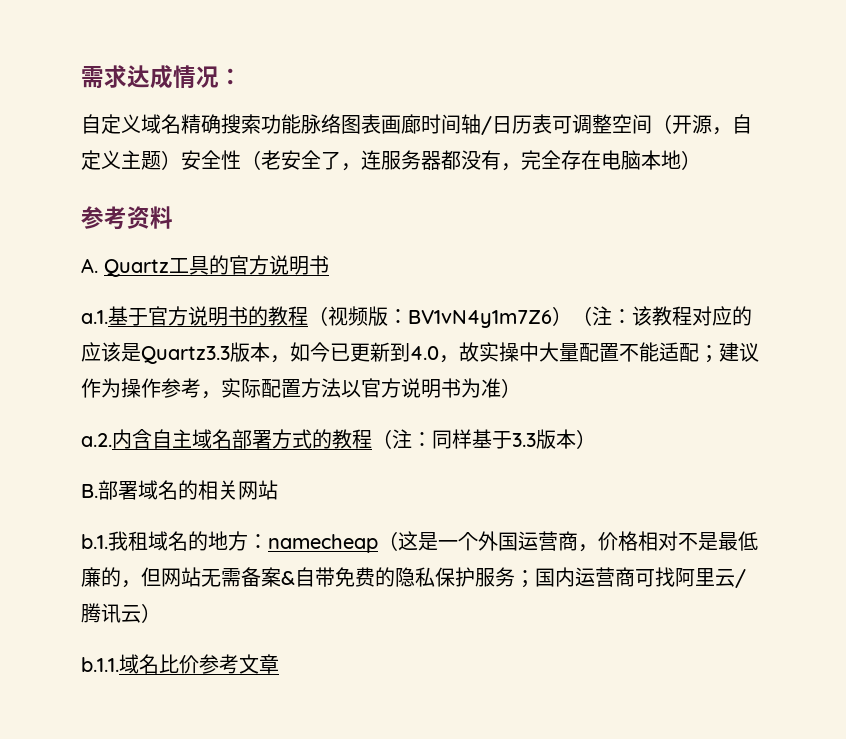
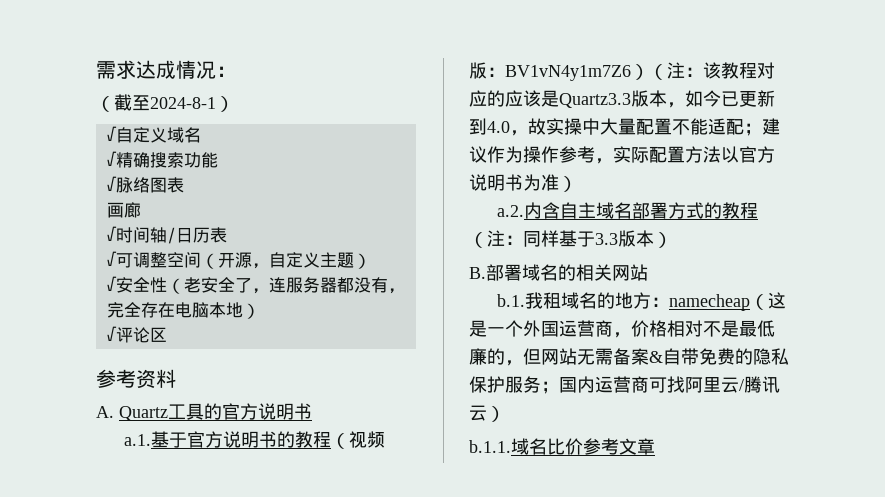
(242, 76) none -> [96,94,234,112] [106,126,117,141] （截至2024-8-1） // √
(181, 124) none -> [106,151,117,166] // √
(301, 124) none -> [106,176,117,191] // √
(381, 124) none -> (184, 185) //
(421, 124) none -> [106,226,117,241] // √
(552, 124) none -> [106,251,117,266] // √
(181, 160) none -> [106,276,117,291] // √
(701, 160) none -> [106,326,167,343] // √评论区

